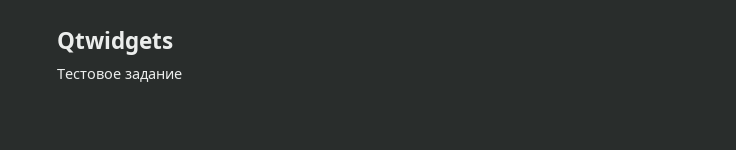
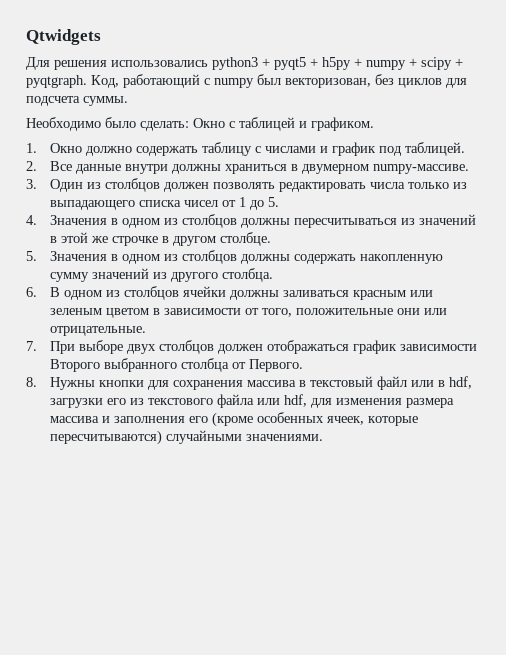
[57,69,182,82] Тестовое задание -> [26,57,463,70] [26,74,467,88] [26,96,128,106] [26,117,374,131] [26,142,465,156] [26,161,469,174] [26,178,467,192] [49,197,279,210] [26,214,476,228] [49,232,271,246] [26,250,443,264] [49,268,273,282] [26,286,433,300] [49,308,447,318] [49,326,146,336] [26,340,477,354] [49,358,303,372] [26,376,472,390] [49,394,454,408] [49,412,418,427] [49,430,323,445] Для решения использовались python3 + pyqt5 + h5py + numpy + scipy + pyqtgraph. Код, работающий с numpy был векторизован, без циклов для подсчета суммы. // Необходимо было сделать: Окно с таблицей и графиком. // 1. Окно должно содержать таблицу с числами и график под таблицей. // 2. Все данные внутри должны храниться в двумерном numpy-массиве. // 3. Один из столбцов должен позволять редактировать числа только из выпадающего списка чисел от 1 до 5. // 4. Значения в одном из столбцов должны пересчитываться из значений в этой же строчке в другом столбце. // 5. Значения в одном из столбцов должны содержать накопленную сумму значений из другого столбца. // 6. В одном из столбцов ячейки должны заливаться красным или зеленым цветом в зависимости от того, положительные они или отрицательные. // 7. При выборе двух столбцов должен отображаться график зависимости Второго выбранного столбца от Первого. // 8. Нужны кнопки для сохранения массива в текстовый файл или в hdf, загрузки его из текстового файла или hdf, для изменения размера массива и заполнения его (кроме особенных ячеек, которые пересчитываются) случайными значениями.

